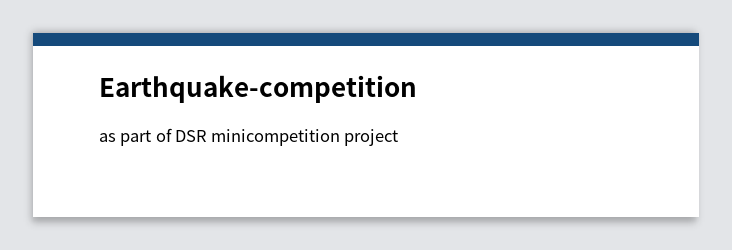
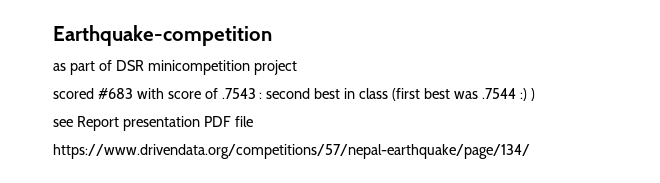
(399, 137) none -> [53,88,535,101] [53,116,253,131] [53,144,530,159] // scored #683 with score of .7543 : second best in class (first best was .7544 :) ) // see Report presentation PDF file // https://www.drivendata.org/competitions/57/nepal-earthquake/page/134/

